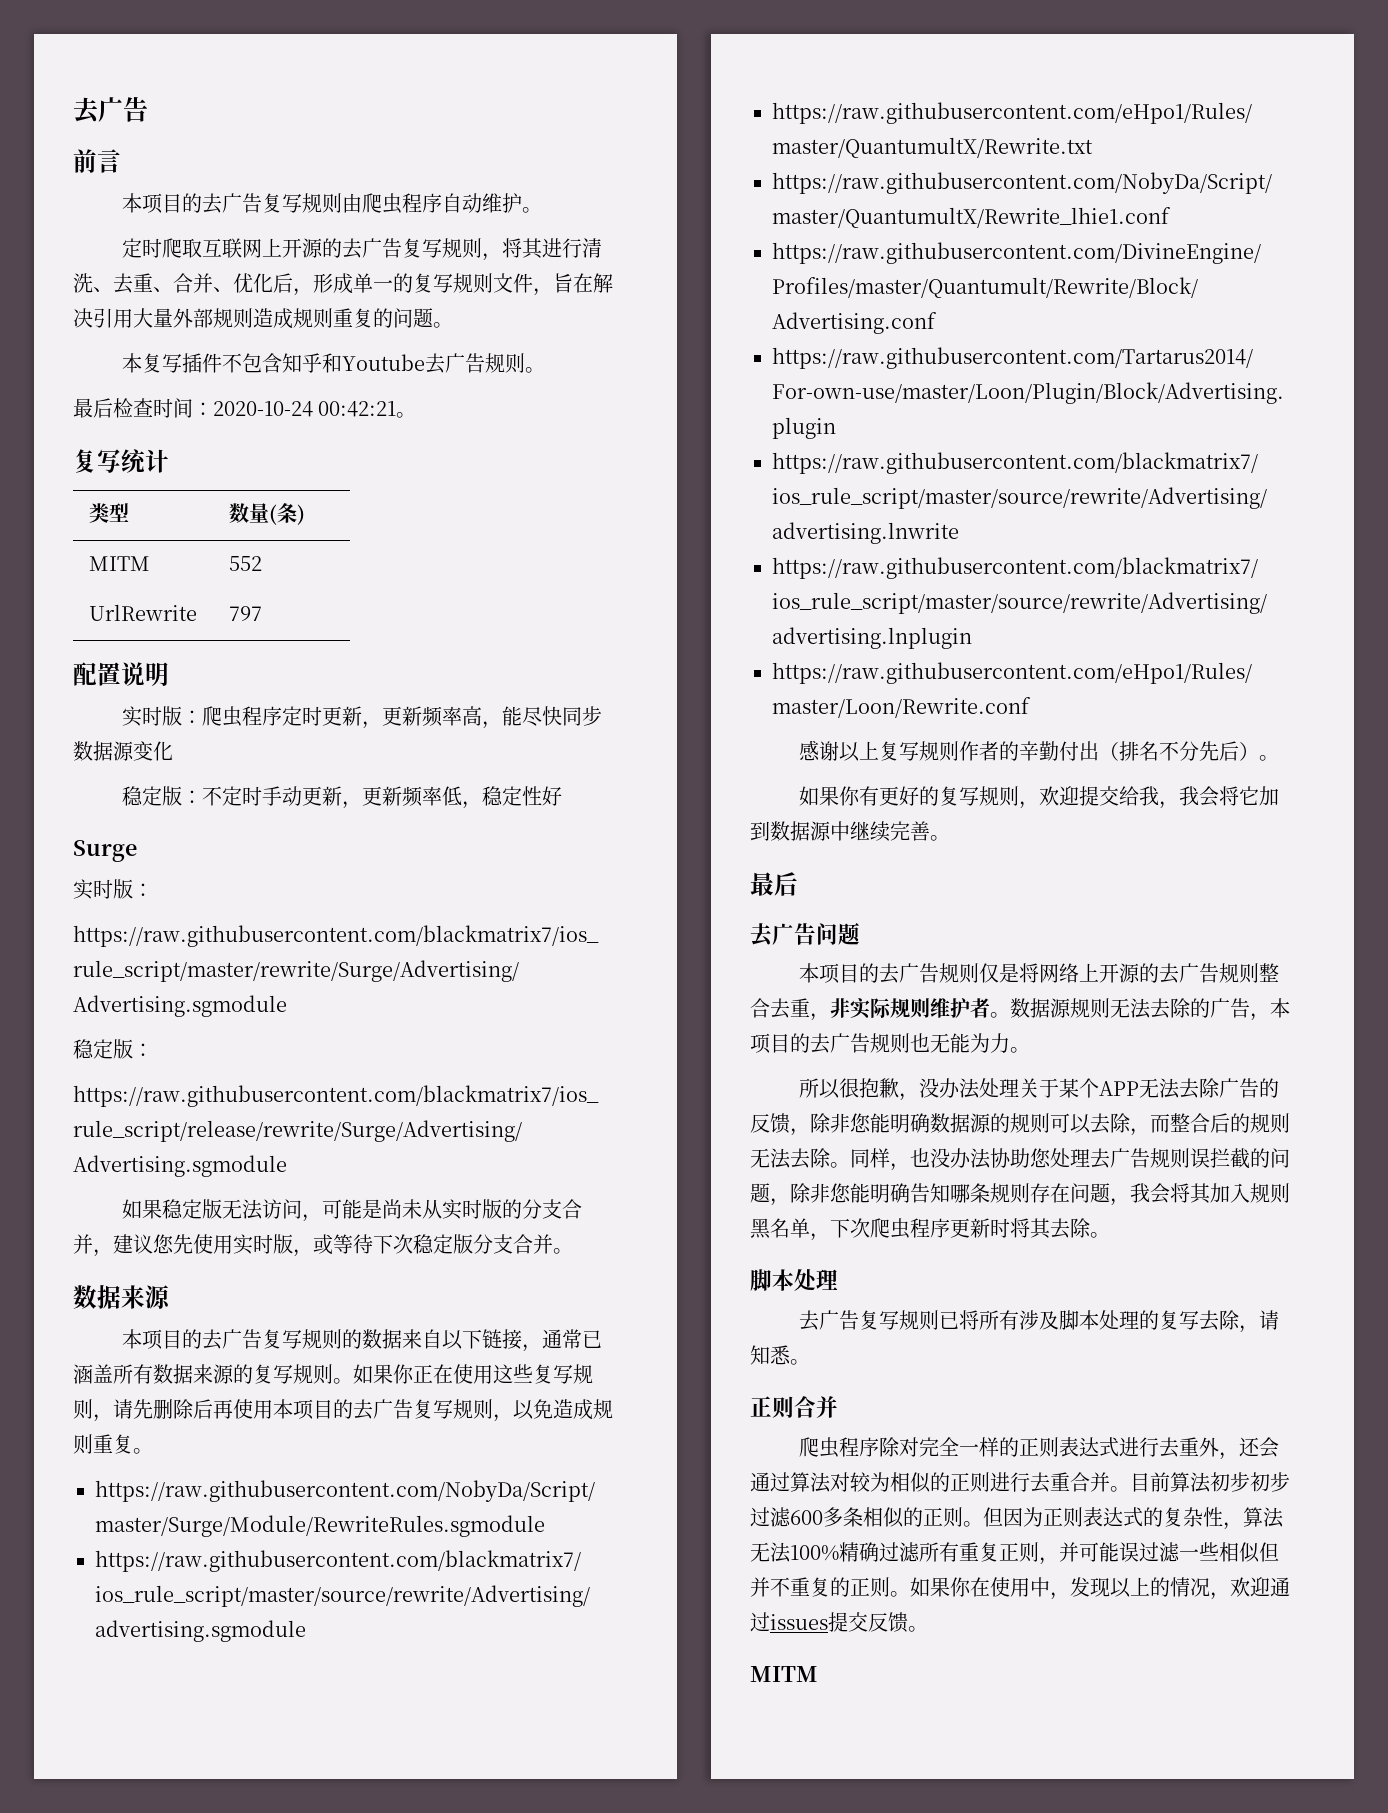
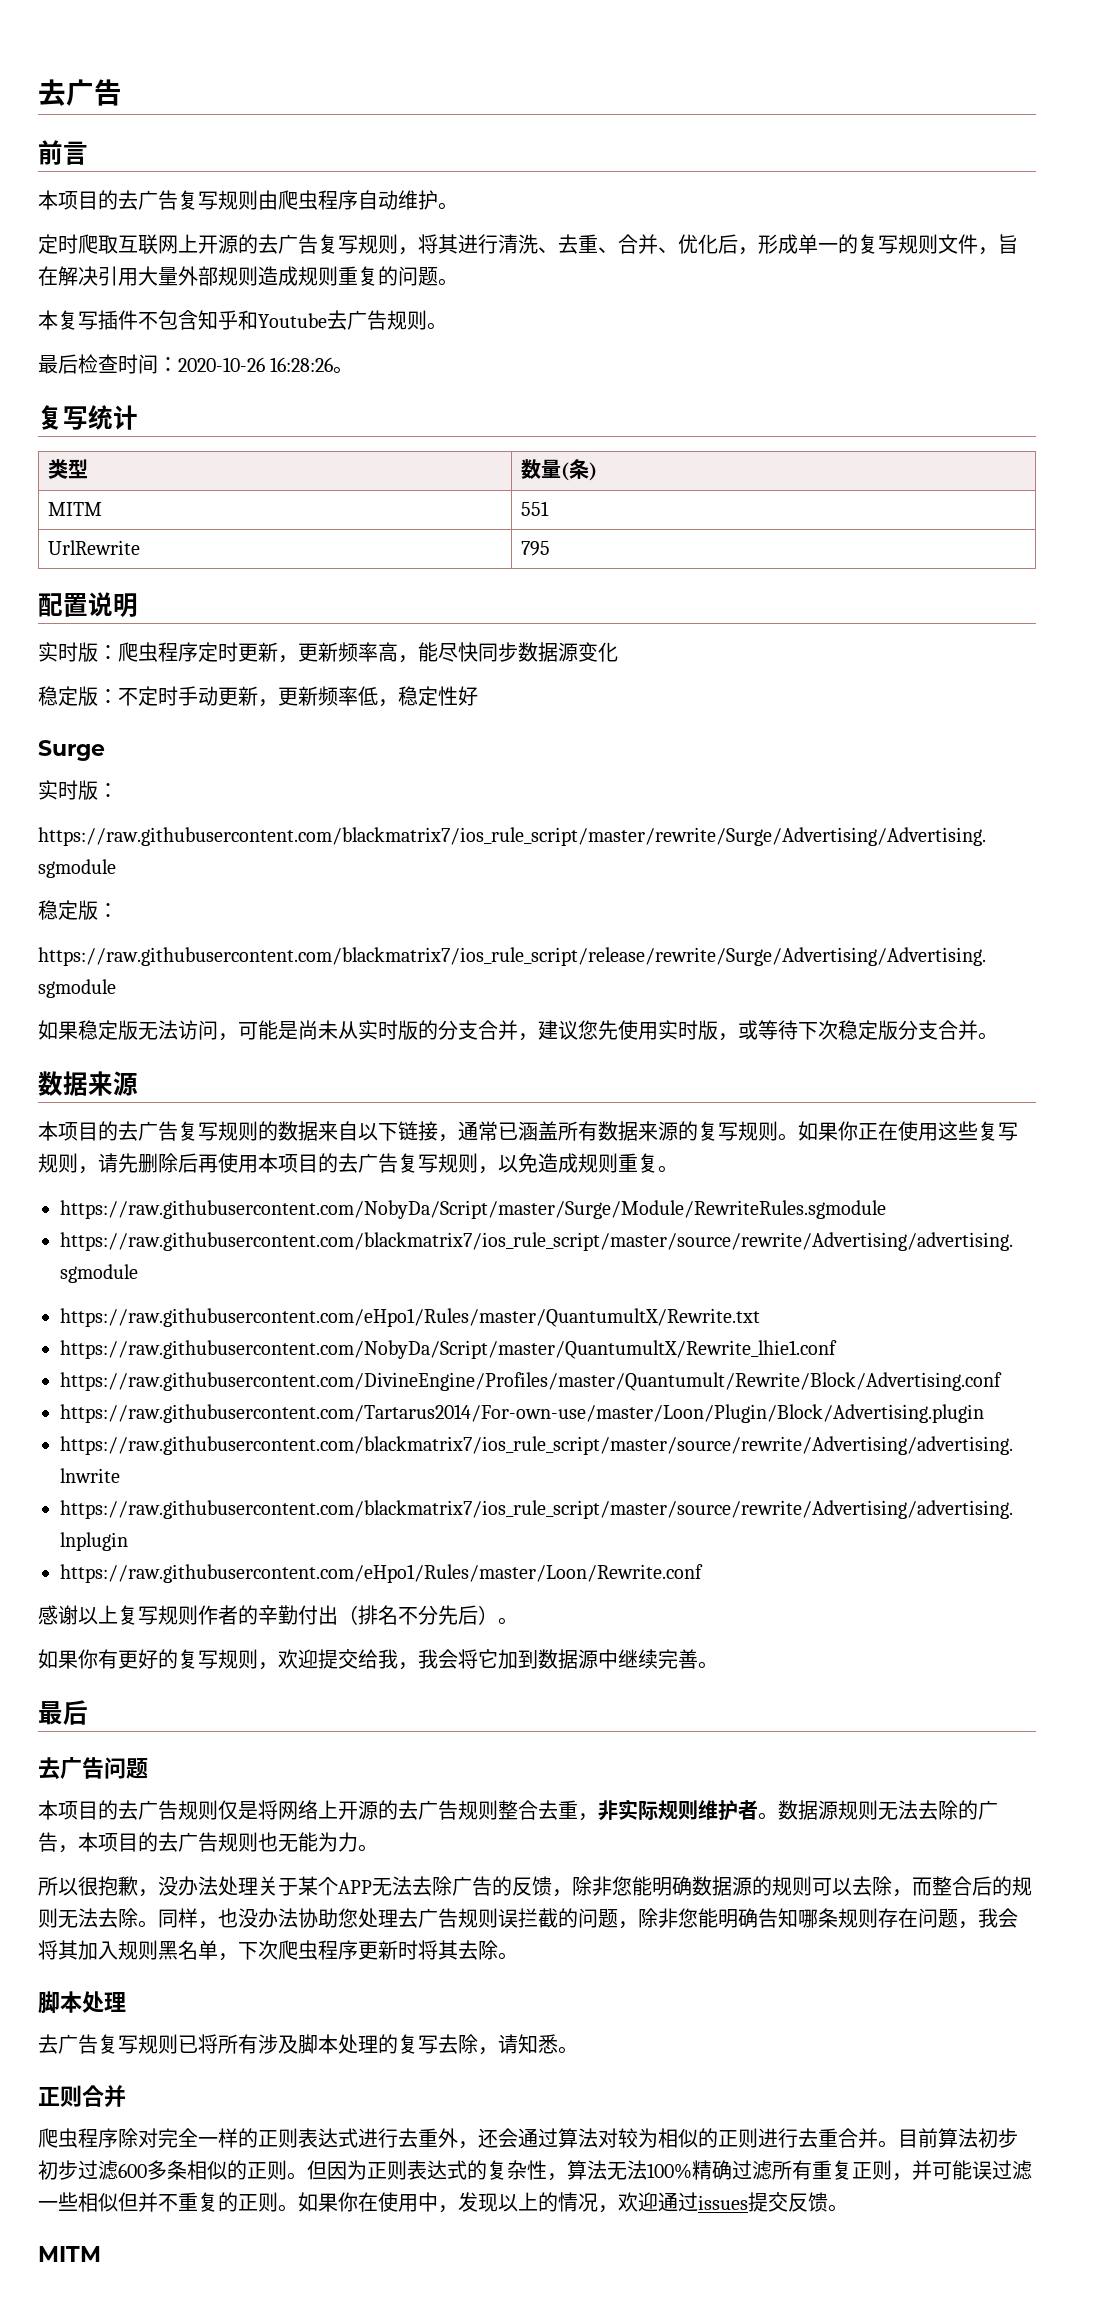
[213,401,397,417] 2020-10-24 00:42:21 -> [178,357,334,372] 2020-10-26 16:28:26
[228,556,262,571] 552 -> [520,501,549,516] 551
[228,606,262,621] 797 -> [520,541,550,556] 795

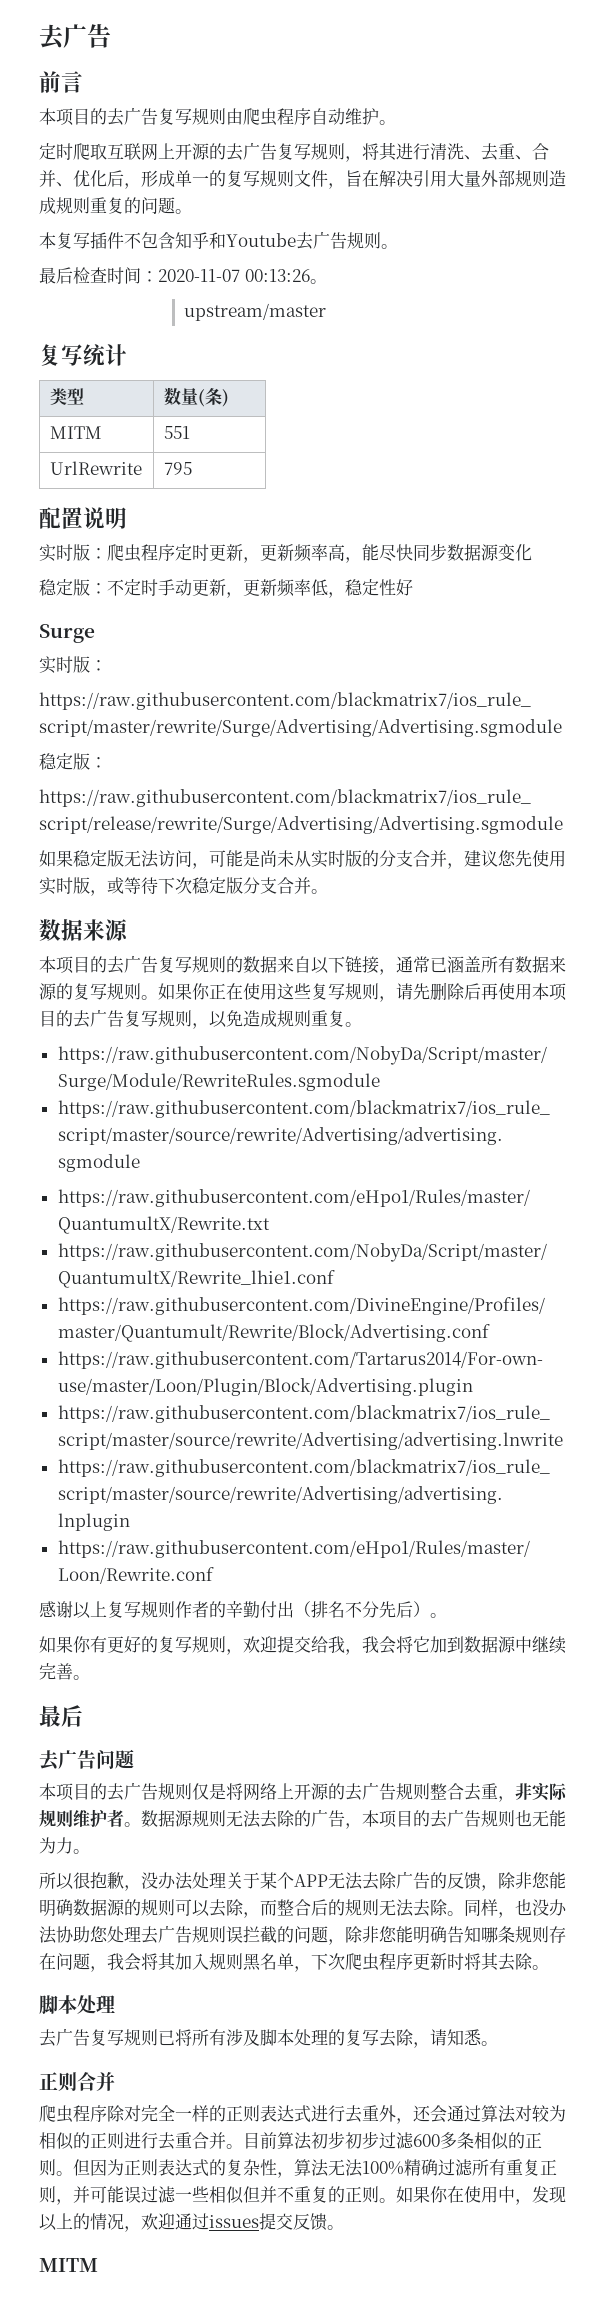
[178,357,354,374] 2020-10-26 16:28:26。 -> [158,269,327,284] [183,303,326,321] 2020-11-07 00:13:26。 // upstream/master

